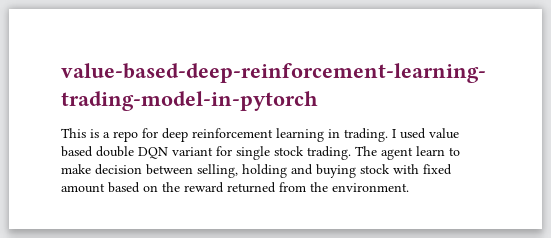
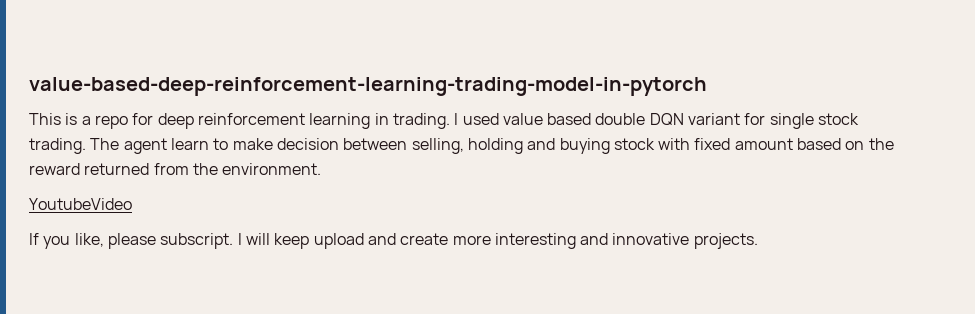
(409, 187) none -> [29,198,132,210] [29,233,758,249] // YoutubeVideo // If you like, please subscript. I will keep upload and create more interesting and innovative projects.

